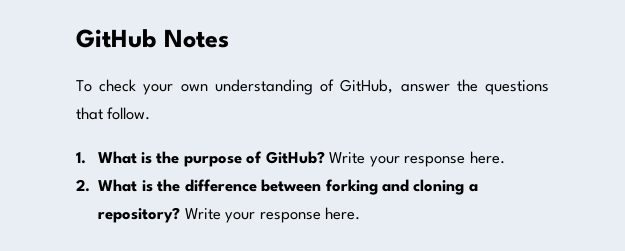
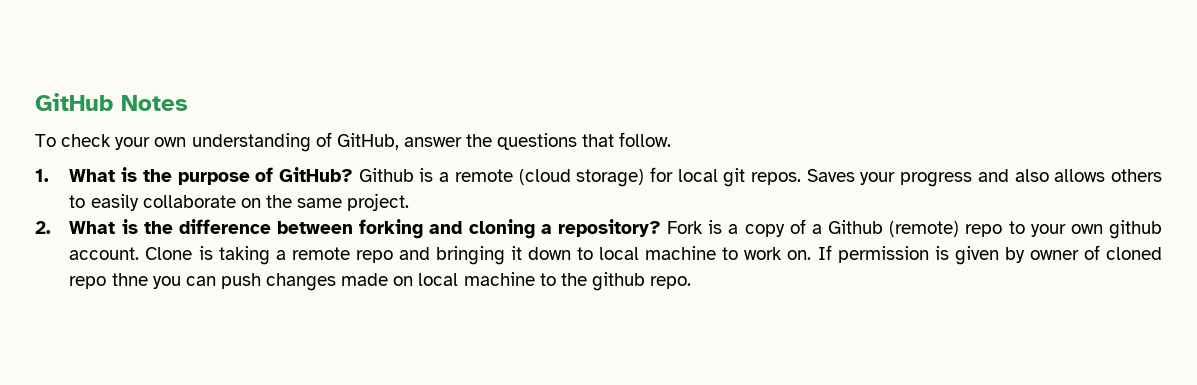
[329,151,505,167] Write your response here. -> [358,167,1162,187] [69,193,410,211] Github is a remote (cloud storage) for local git repos. Saves your progress and also allows others to easily collaborate on the same project.
[184,207,361,223] Write your response here. -> [667,219,1163,239] [69,245,1162,265] [69,272,692,291] Fork is a copy of a Github (remote) repo to your own github account. Clone is taking a remote repo and bringing it down to local machine to work on. If permission is given by owner of cloned repo thne you can push changes made on local machine to the github repo.

